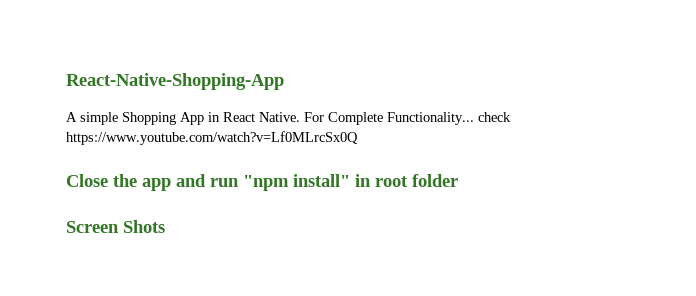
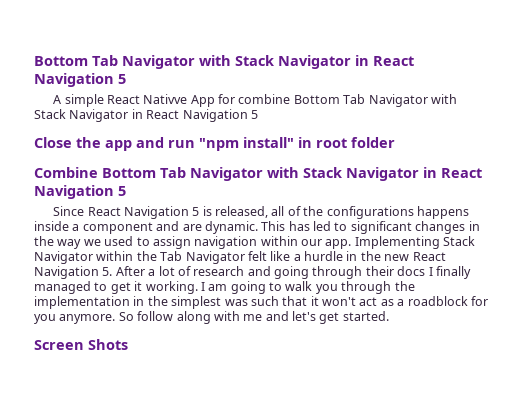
[66,73,284,90] [66,112,511,125] [66,131,358,145] React-Native-Shopping-App // A simple Shopping App in React Native. For Complete Functionality... check https://www.youtube.com/watch?v=Lf0MLrcSx0Q -> [34,55,414,69] [34,73,126,87] [53,94,457,107] [34,109,258,122] Bottom Tab Navigator with Stack Navigator in React Navigation 5 // A simple React Nativve App for combine Bottom Tab Navigator with Stack Navigator in React Navigation 5
(458, 180) none -> [34,167,482,181] [34,185,126,199] [53,206,469,219] [34,221,480,234] [34,236,476,249] [34,251,446,264] [34,266,471,279] [34,281,415,294] [34,296,488,309] [34,311,389,324] // Combine Bottom Tab Navigator with Stack Navigator in React Navigation 5 // Since React Navigation 5 is released, all of the configurations happens inside a component and are dynamic. This has led to significant changes in the way we used to assign navigation within our app. Implementing Stack Navigator within the Tab Navigator felt like a hurdle in the new React Navigation 5. After a lot of research and going through their docs I finally managed to get it working. I am going to walk you through the implementation in the simplest was such that it won't act as a roadblock for you anymore. So follow along with me and let's get started.

